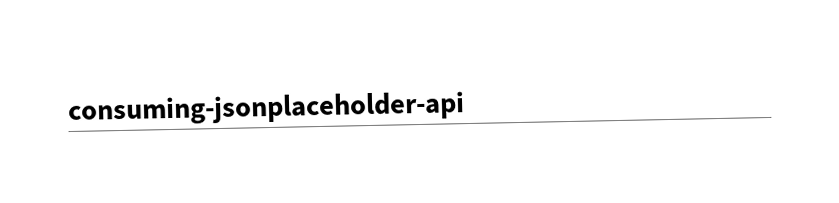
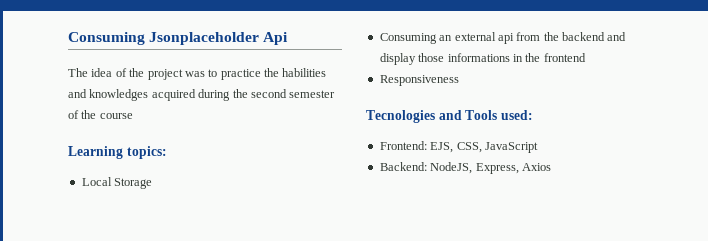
[67,91,465,127] consuming-jsonplaceholder-api -> [68,32,289,45] [68,68,327,80] [68,89,336,101] [68,110,133,119] [68,146,167,159] [81,177,153,189] [379,32,627,44] [379,53,586,65] [379,75,459,86] [366,110,533,123] [379,141,538,153] [379,162,551,174] Consuming Jsonplaceholder Api // The idea of the project was to practice the habilities and knowledges acquired during the second semester of the course // Learning topics: // Local Storage // Consuming an external api from the backend and display those informations in the frontend // Responsiveness // Tecnologies and Tools used: // Frontend: EJS, CSS, JavaScript // Backend: NodeJS, Express, Axios

